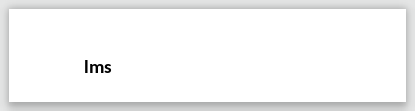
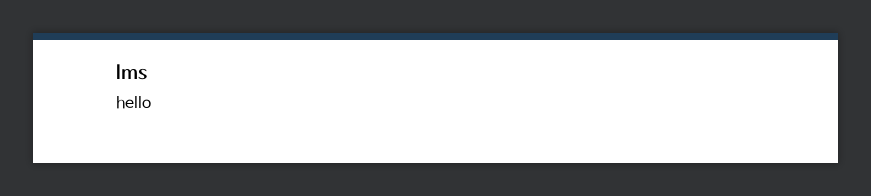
(112, 66) none -> [116,96,151,109] // hello

